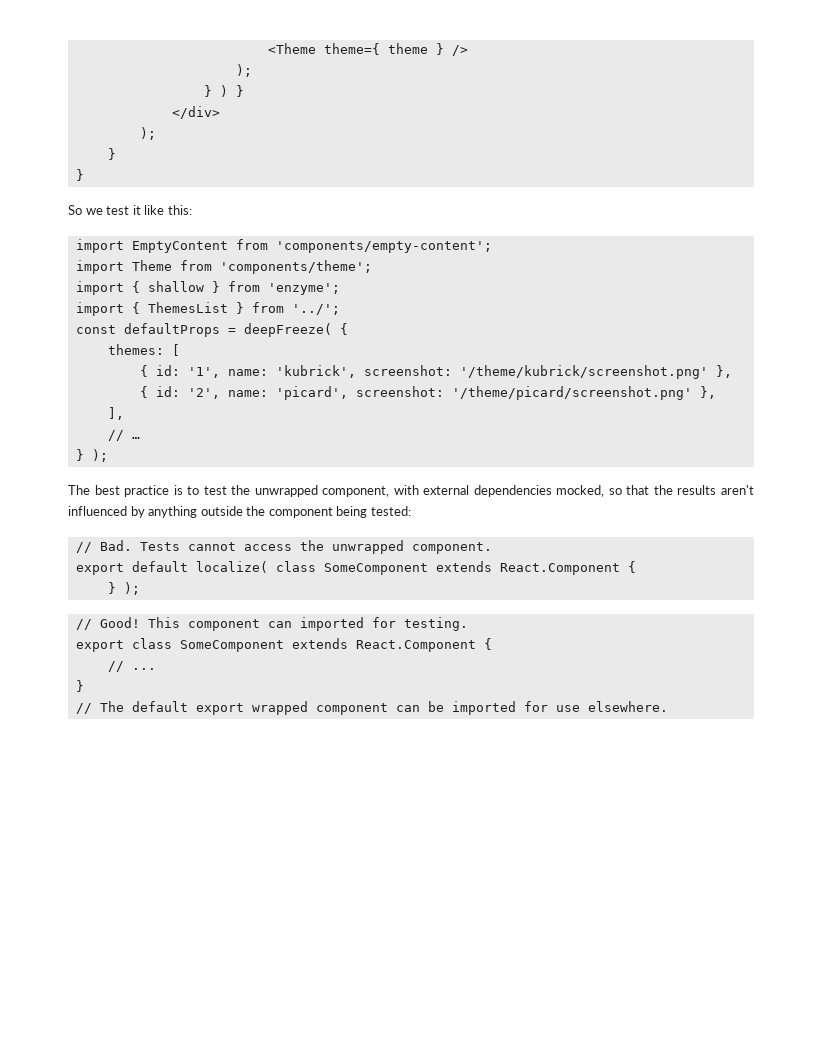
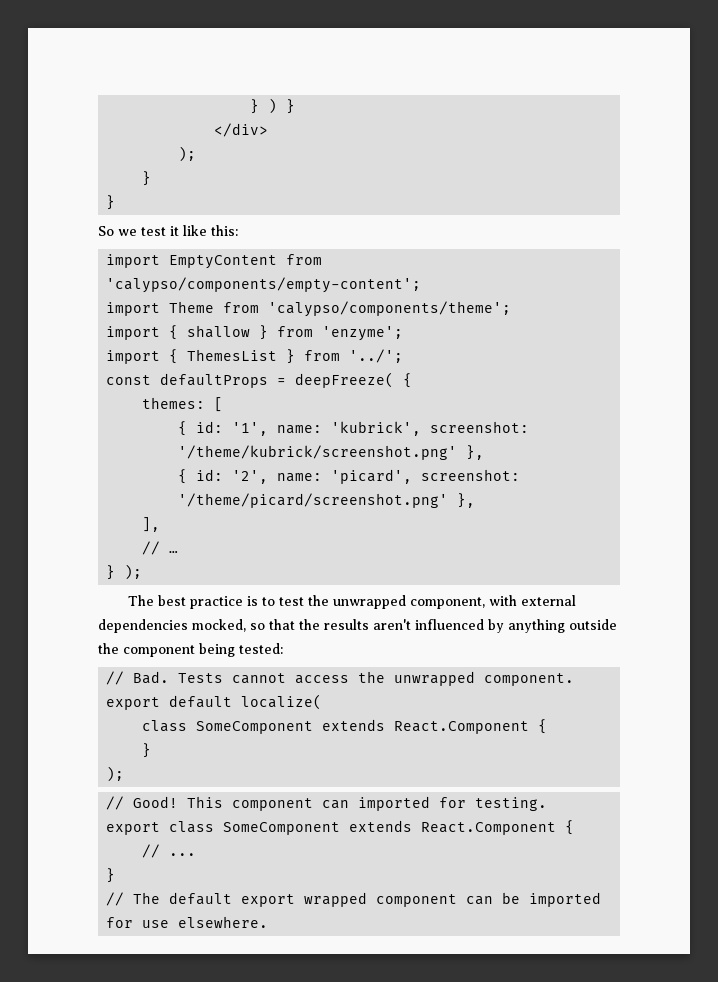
[267,43,468,56] [235,64,252,77] <Theme theme={ theme } /> // ); // -> (250, 106) none
[275,241,492,253] 'components/empty-content'; -> [106,277,422,293] 'calypso/components/empty-content';
[219,260,372,274] 'components/theme'; -> [268,301,512,317] 'calypso/components/theme';
(268, 567) none -> (323, 702) //
(116, 588) none -> (152, 750) //

